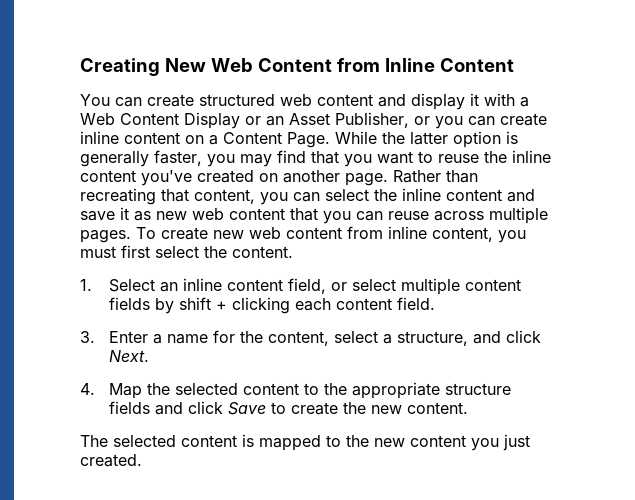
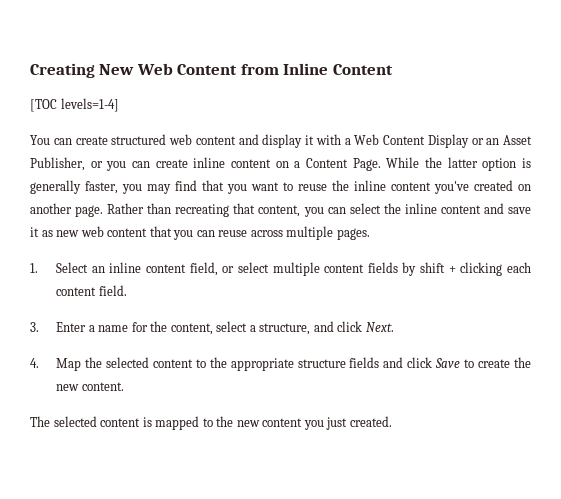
(514, 65) none -> [30,98,119,112] // [TOC levels=1-4]
[136,226,526,243] [80,245,293,258] To create new web content from inline content, you must first select the content. -> (370, 234) none

